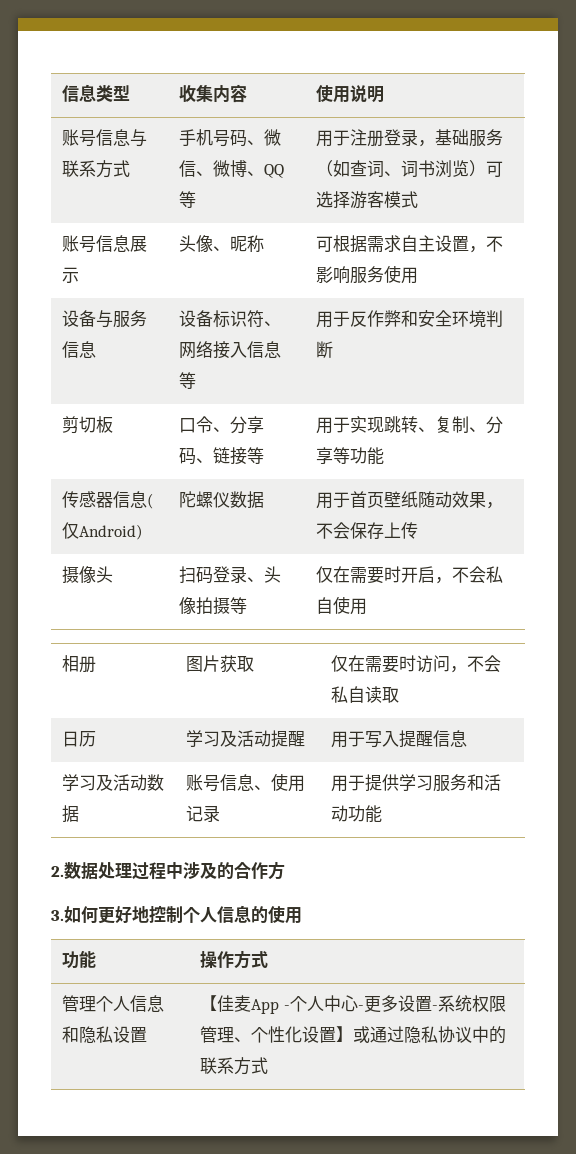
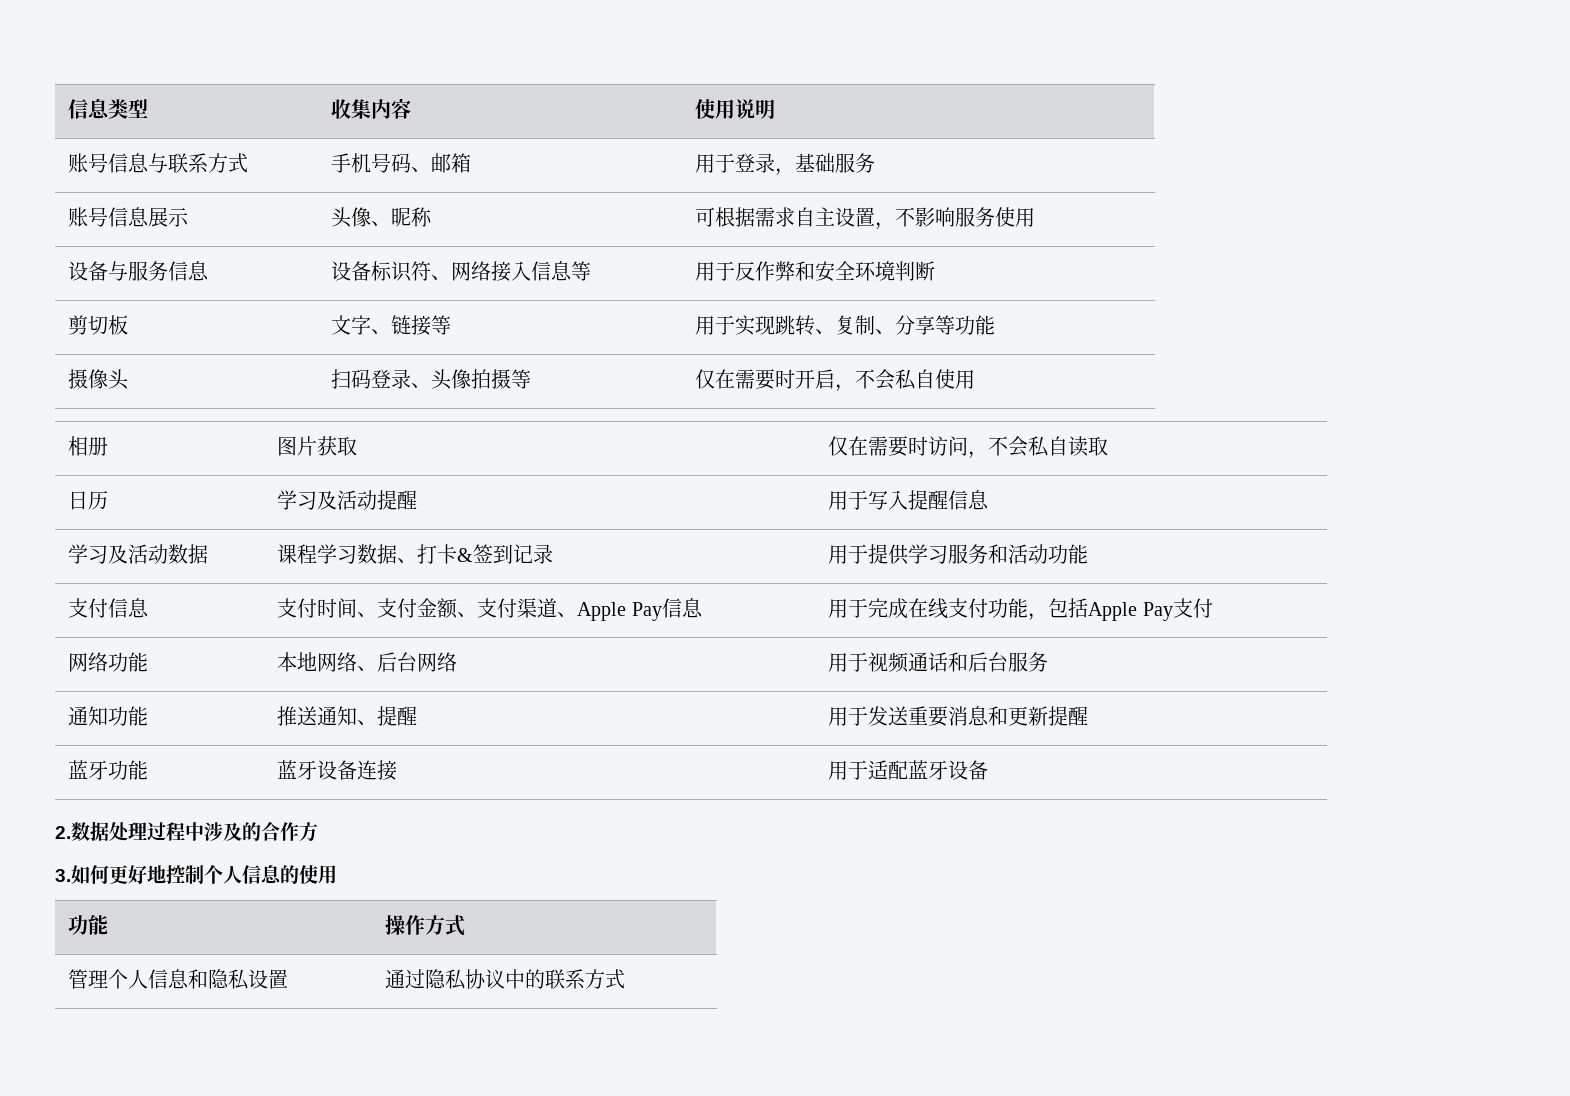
[264,129,282,146] [179,160,285,178] [179,191,197,208] [316,129,385,147] 微信、微博、QQ等 | 用于注册 -> [431,153,472,173] [695,153,736,173] 邮箱 | 用于
[316,160,504,177] [316,191,419,209] （如查词、词书浏览）可选择游客模式 -> (876, 163) none
[179,416,265,434] [179,447,197,465] 口令、分享码 -> [331,315,372,335] 文字
[62,491,155,509] [62,522,144,540] [179,491,265,509] [316,491,504,509] [316,522,419,539] // 传感器信息(仅Android) | 陀螺仪数据 | 用于首页壁纸随动效果，不会保存上传 -> (996, 325) none
[186,773,306,792] 账号信息、使用 -> [277,544,514,564] 课程学习数据、打卡&签到
(383, 814) none -> [68,598,150,618] [277,598,703,621] [828,598,1213,621] [68,652,149,672] [277,652,458,672] [828,652,1049,673] [68,706,149,726] [277,706,418,726] [828,706,1089,727] [68,760,149,780] [277,760,398,781] [828,760,989,780] // 支付信息 | 支付时间、支付金额、支付渠道、Apple Pay信息 | 用于完成在线支付功能，包括Apple Pay支付 // 网络功能 | 本地网络、后台网络 | 用于视频通话和后台服务 // 通知功能 | 推送通知、提醒 | 用于发送重要消息和更新提醒 // 蓝牙功能 | 蓝牙设备连接 | 用于适配蓝牙设备
[200,995,506,1014] [200,1026,371,1043] 【佳麦App -个人中心-更多设置-系统权限管理、个性化设置】或 -> (289, 979) none

